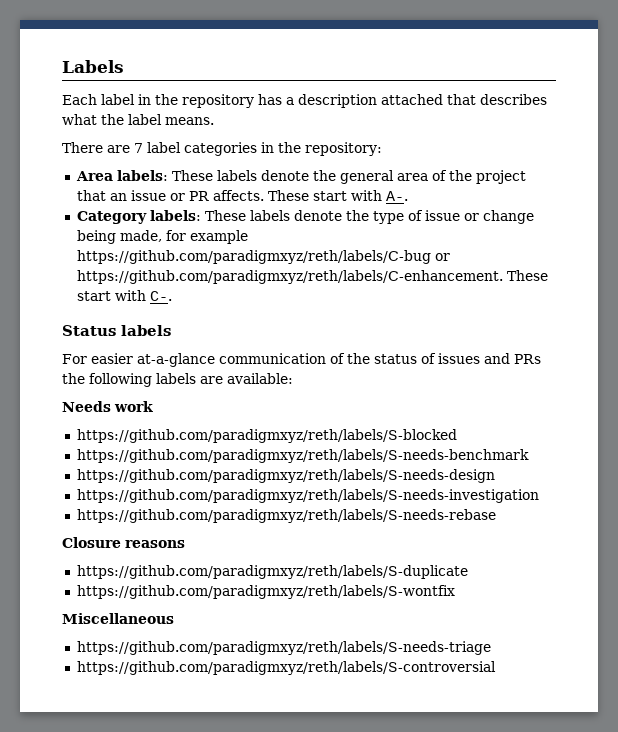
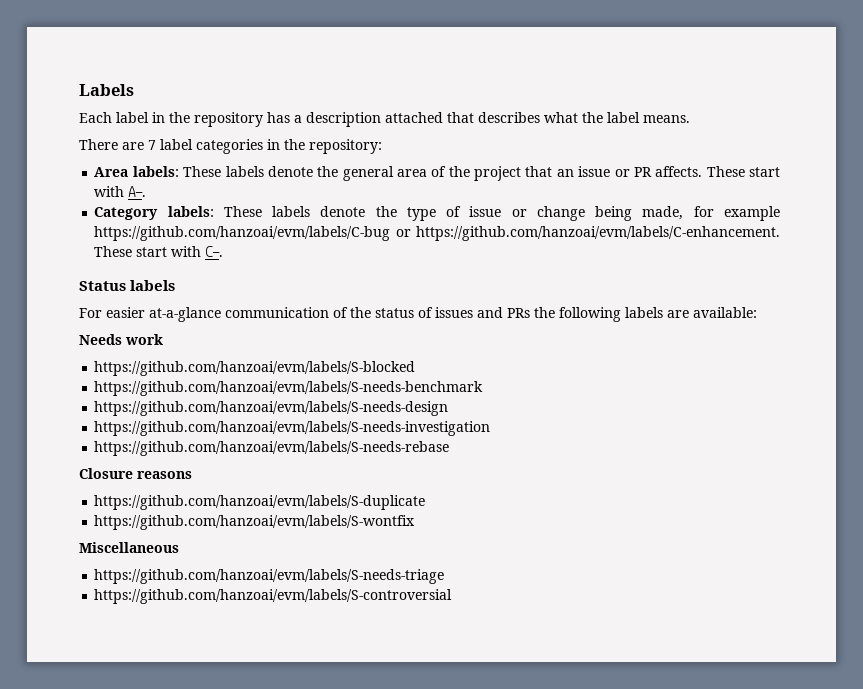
[76,250,450,264] [76,270,503,284] https://github.com/paradigmxyz/reth/labels/C-bug or https://github.com/paradigmxyz/reth/labels/C-enhancement. -> [94,226,780,241] https://github.com/hanzoai/evm/labels/C-bug or https://github.com/hanzoai/evm/labels/C-enhancement.
[76,429,457,443] [76,449,529,463] [76,469,495,483] [76,489,539,503] [76,509,496,523] https://github.com/paradigmxyz/reth/labels/S-blocked // https://github.com/paradigmxyz/reth/labels/S-needs-benchmark // https://github.com/paradigmxyz/reth/labels/S-needs-design // https://github.com/paradigmxyz/reth/labels/S-needs-investigation // https://github.com/paradigmxyz/reth/labels/S-needs-rebase -> [94,361,416,376] [94,381,484,396] [94,401,449,416] [94,421,491,436] [94,441,450,456] https://github.com/hanzoai/evm/labels/S-blocked // https://github.com/hanzoai/evm/labels/S-needs-benchmark // https://github.com/hanzoai/evm/labels/S-needs-design // https://github.com/hanzoai/evm/labels/S-needs-investigation // https://github.com/hanzoai/evm/labels/S-needs-rebase
[76,565,468,579] [76,585,455,599] https://github.com/paradigmxyz/reth/labels/S-duplicate // https://github.com/paradigmxyz/reth/labels/S-wontfix -> [94,495,426,510] [94,515,416,530] https://github.com/hanzoai/evm/labels/S-duplicate // https://github.com/hanzoai/evm/labels/S-wontfix
[76,641,491,655] [76,661,496,675] https://github.com/paradigmxyz/reth/labels/S-needs-triage // https://github.com/paradigmxyz/reth/labels/S-controversial -> [94,569,445,584] [94,589,453,604] https://github.com/hanzoai/evm/labels/S-needs-triage // https://github.com/hanzoai/evm/labels/S-controversial

